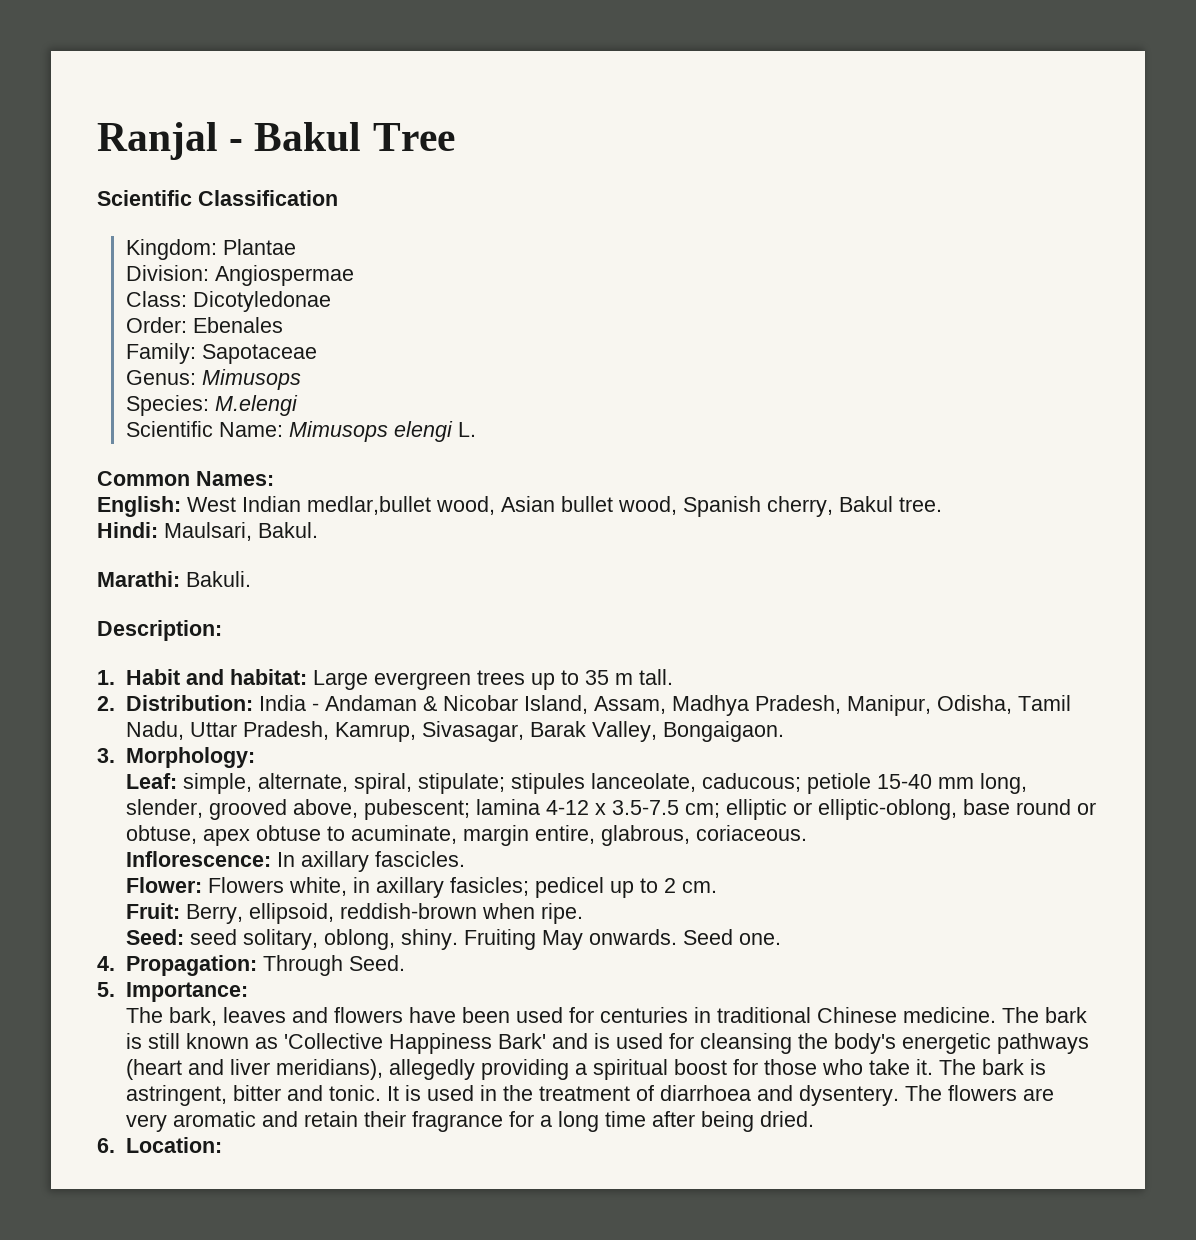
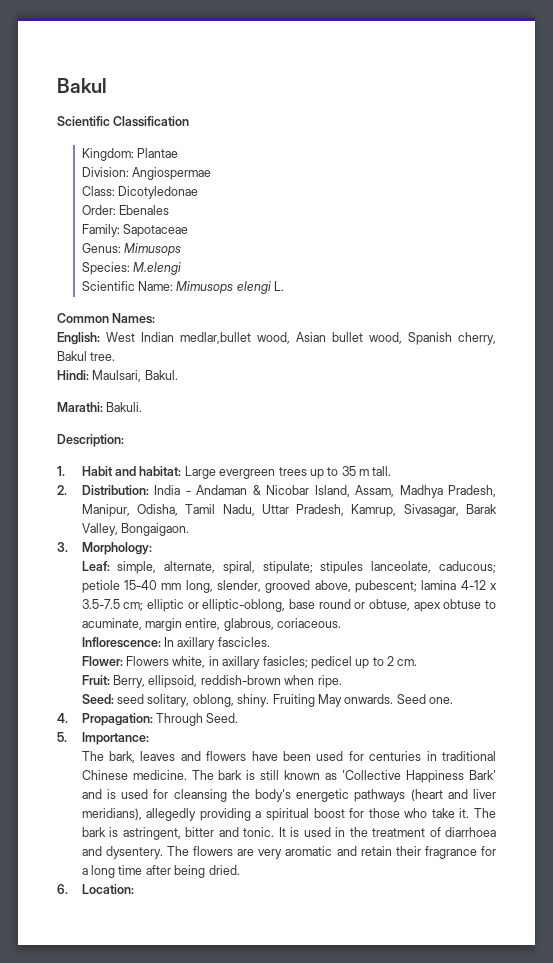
[97,122,455,160] Ranjal - Bakul Tree -> [57,78,107,93] Bakul

